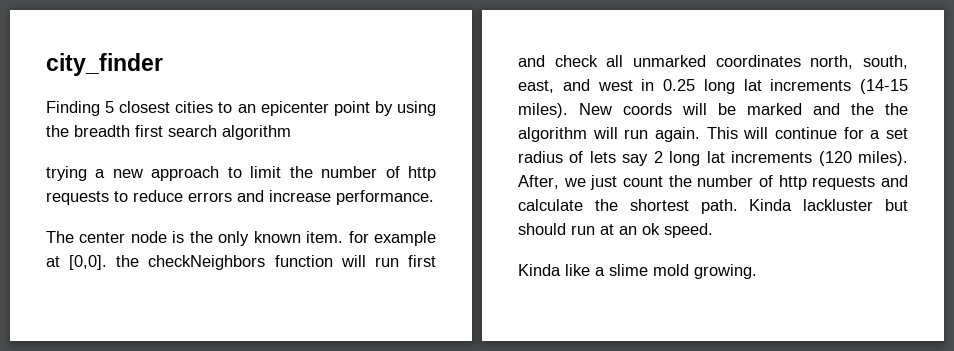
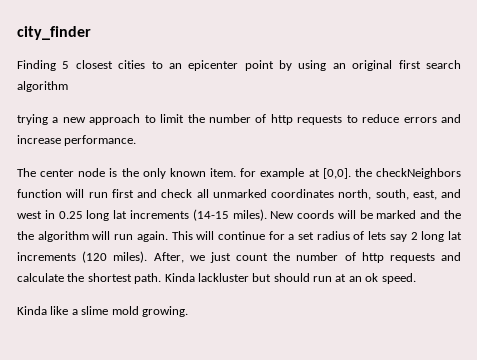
[46,125,130,137] the breadth -> [332,60,393,71] an original

